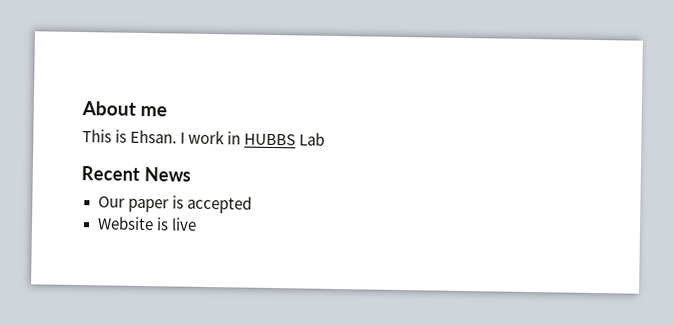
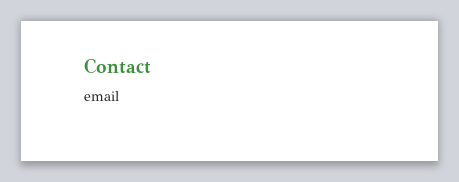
[81,101,167,117] [82,129,326,146] [81,166,191,182] [97,195,252,214] [96,216,197,231] About me // This is Ehsan. I work in HUBBS Lab // Recent News // Our paper is accepted // Website is live -> [84,58,151,74] [84,91,119,101] Contact // email

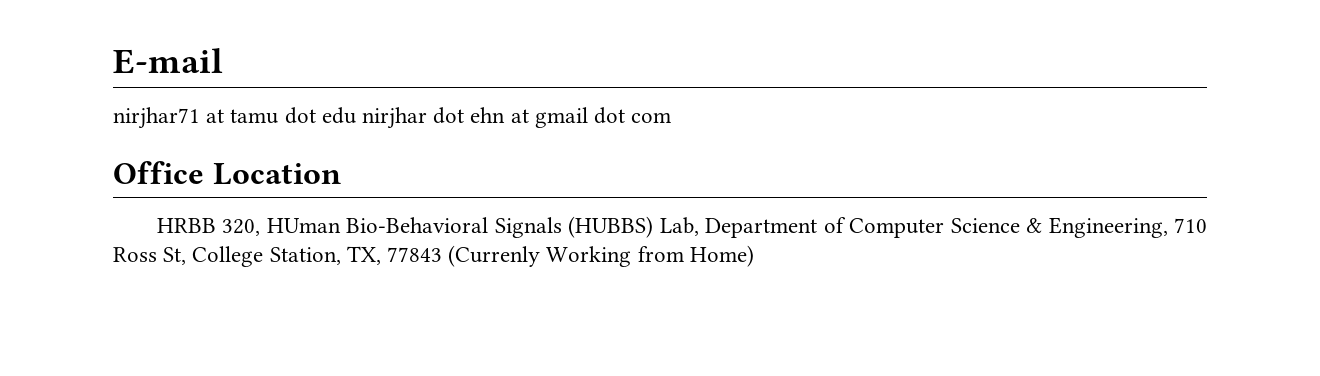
[84,58,151,74] [84,91,119,101] Contact // email -> [113,48,223,74] [113,107,672,129] [113,161,341,185] [156,216,1207,238] [113,245,754,267] E-mail // nirjhar71 at tamu dot edu nirjhar dot ehn at gmail dot com // Office Location // HRBB 320, HUman Bio-Behavioral Signals (HUBBS) Lab, Department of Computer Science & Engineering, 710 Ross St, College Station, TX, 77843 (Currenly Working from Home)

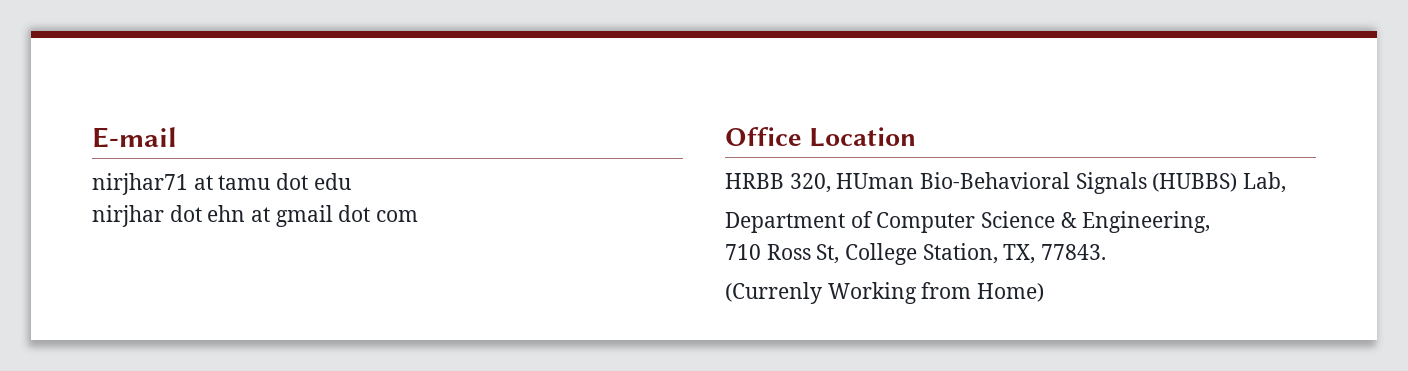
(356, 115) none -> (351, 181) //
(699, 226) none -> (1287, 182) //
(1168, 227) none -> (1211, 222) //
[387,247,443,262] 77843 -> [1041,244,1107,260] 77843. //

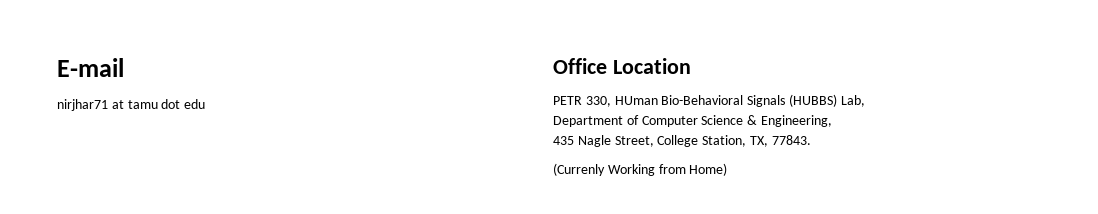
[92,205,419,227] // nirjhar dot ehn at gmail dot com -> (206, 104) none
[725,173,831,193] HRBB 320, -> [553,96,611,107] PETR 330,
[725,244,840,264] 710 Ross St, -> [553,135,654,147] 435 Nagle Street,

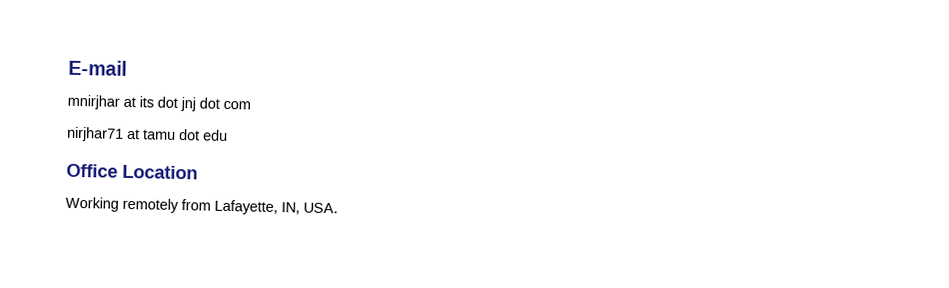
(124, 67) none -> [67,94,251,112] // mnirjhar at its dot jnj dot com
[553,94,865,107] [553,115,832,127] [553,135,811,147] [553,163,728,176] PETR 330, HUman Bio-Behavioral Signals (HUBBS) Lab, // Department of Computer Science & Engineering, // 435 Nagle Street, College Station, TX, 77843. // (Currenly Working from Home) -> [65,196,338,216] Working remotely from Lafayette, IN, USA.

